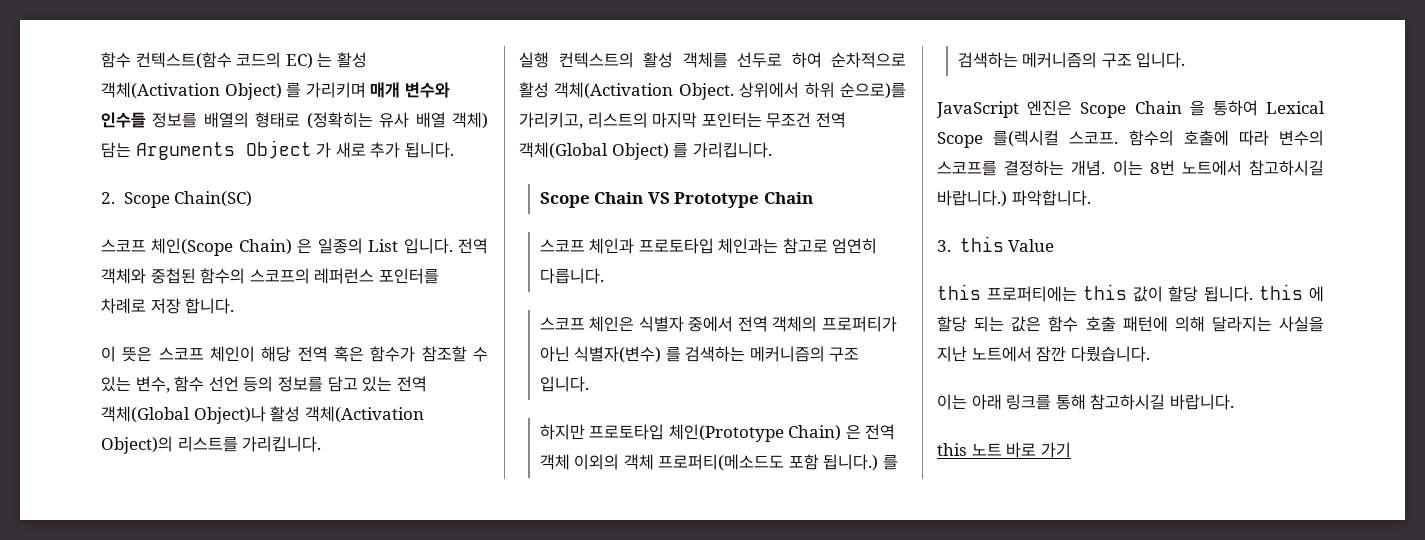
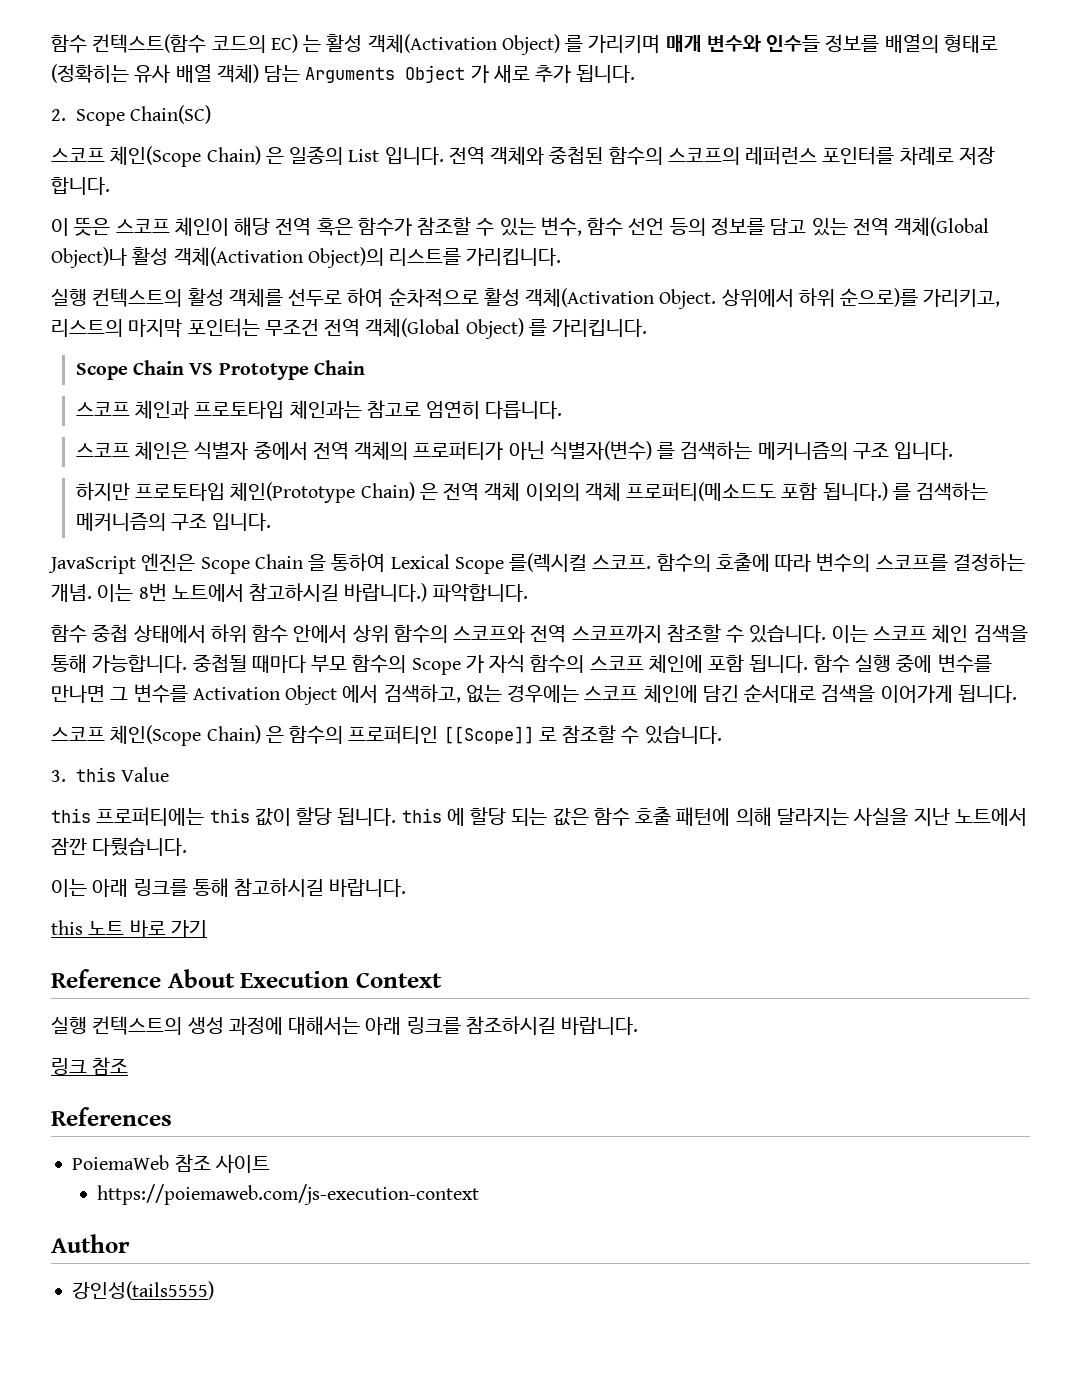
(1091, 198) none -> [51,624,1028,643] [51,654,992,675] [51,684,1017,705] [51,725,722,746] // 함수 중첩 상태에서 하위 함수 안에서 상위 함수의 스코프와 전역 스코프까지 참조할 수 있습니다. 이는 스코프 체인 검색을 통해 가능합니다. 중첩될 때마다 부모 함수의 Scope 가 자식 함수의 스코프 체인에 포함 됩니다. 함수 실행 중에 변수를 만나면 그 변수를 Activation Object 에서 검색하고, 없는 경우에는 스코프 체인에 담긴 순서대로 검색을 이어가게 됩니다. // 스코프 체인(Scope Chain) 은 함수의 프로퍼티인 [[Scope]] 로 참조할 수 있습니다.
(1071, 450) none -> [51,969,442,988] [51,1016,639,1035] [51,1057,129,1075] [51,1107,172,1126] [72,1154,270,1173] [97,1184,480,1205] [51,1234,130,1253] [72,1281,215,1300] // Reference About Execution Context // 실행 컨텍스트의 생성 과정에 대해서는 아래 링크를 참조하시길 바랍니다. // 링크 참조 // References // PoiemaWeb 참조 사이트 // https://poiemaweb.com/js-execution-context // Author // 강인성(tails5555)

